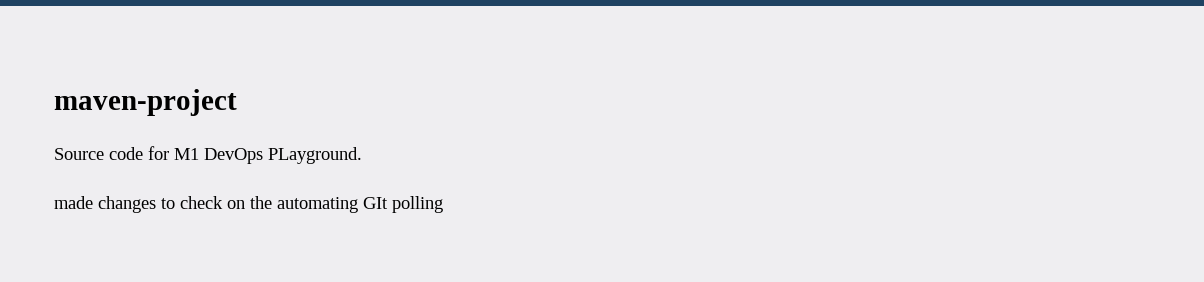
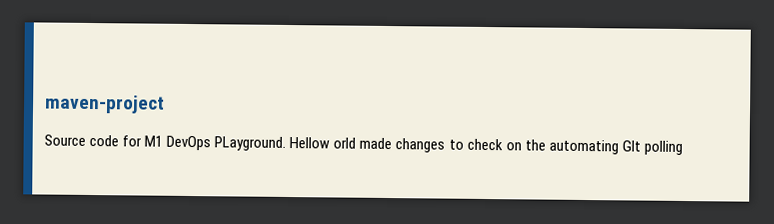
(362, 155) // -> [289,137,357,149] Hellow orld

